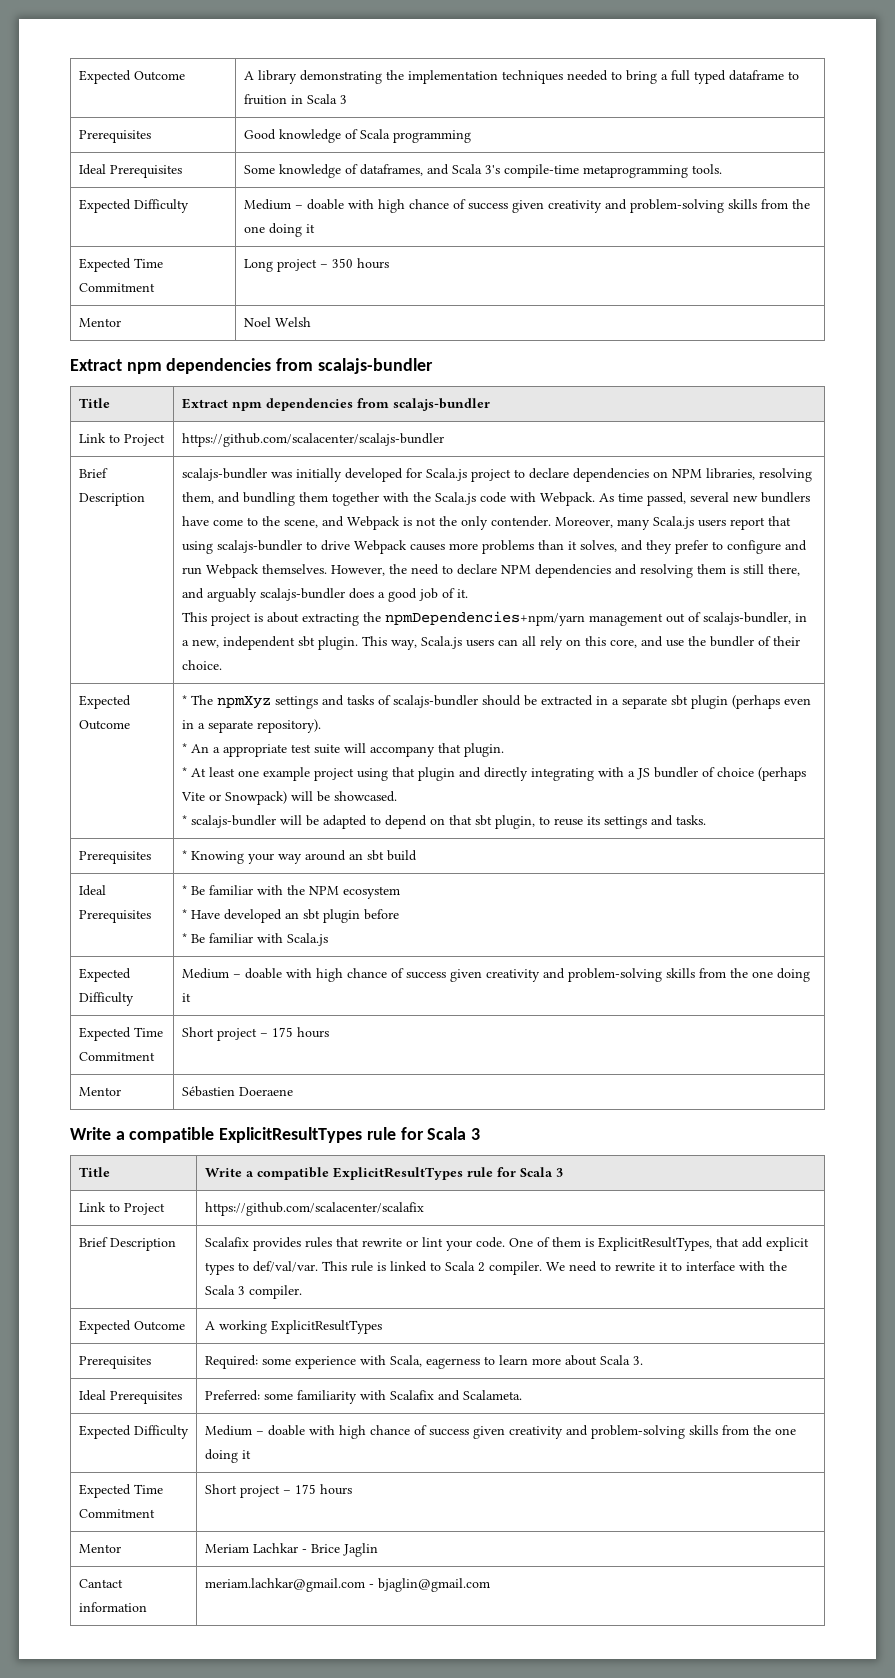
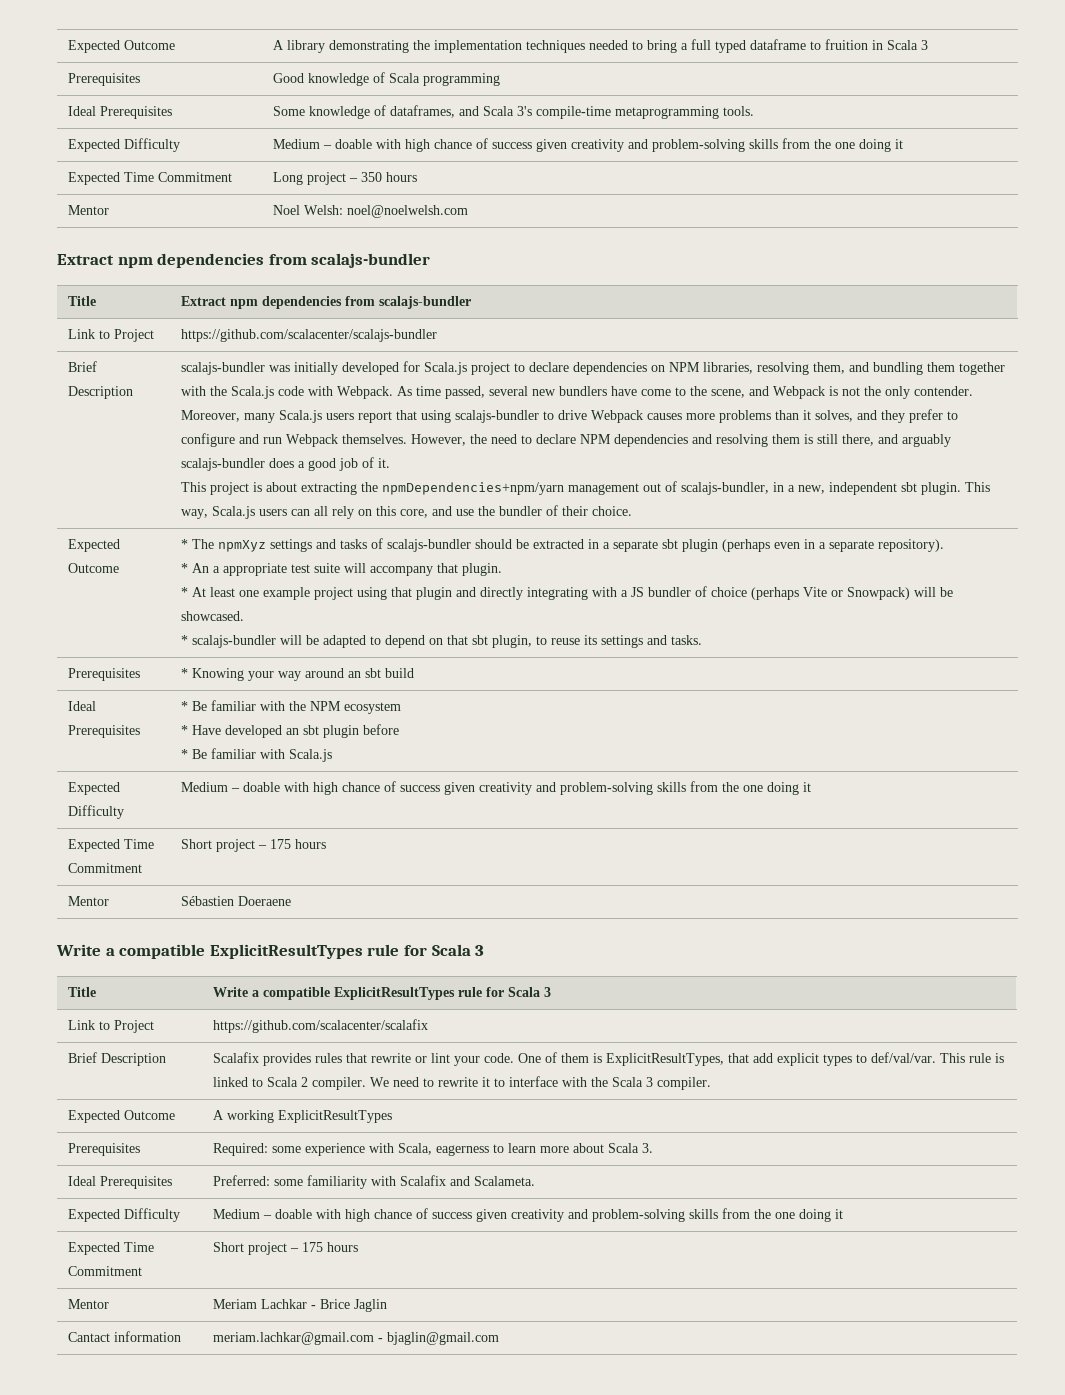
[274,317,311,327] Welsh -> [304,205,469,218] Welsh: noel@noelwelsh.com

